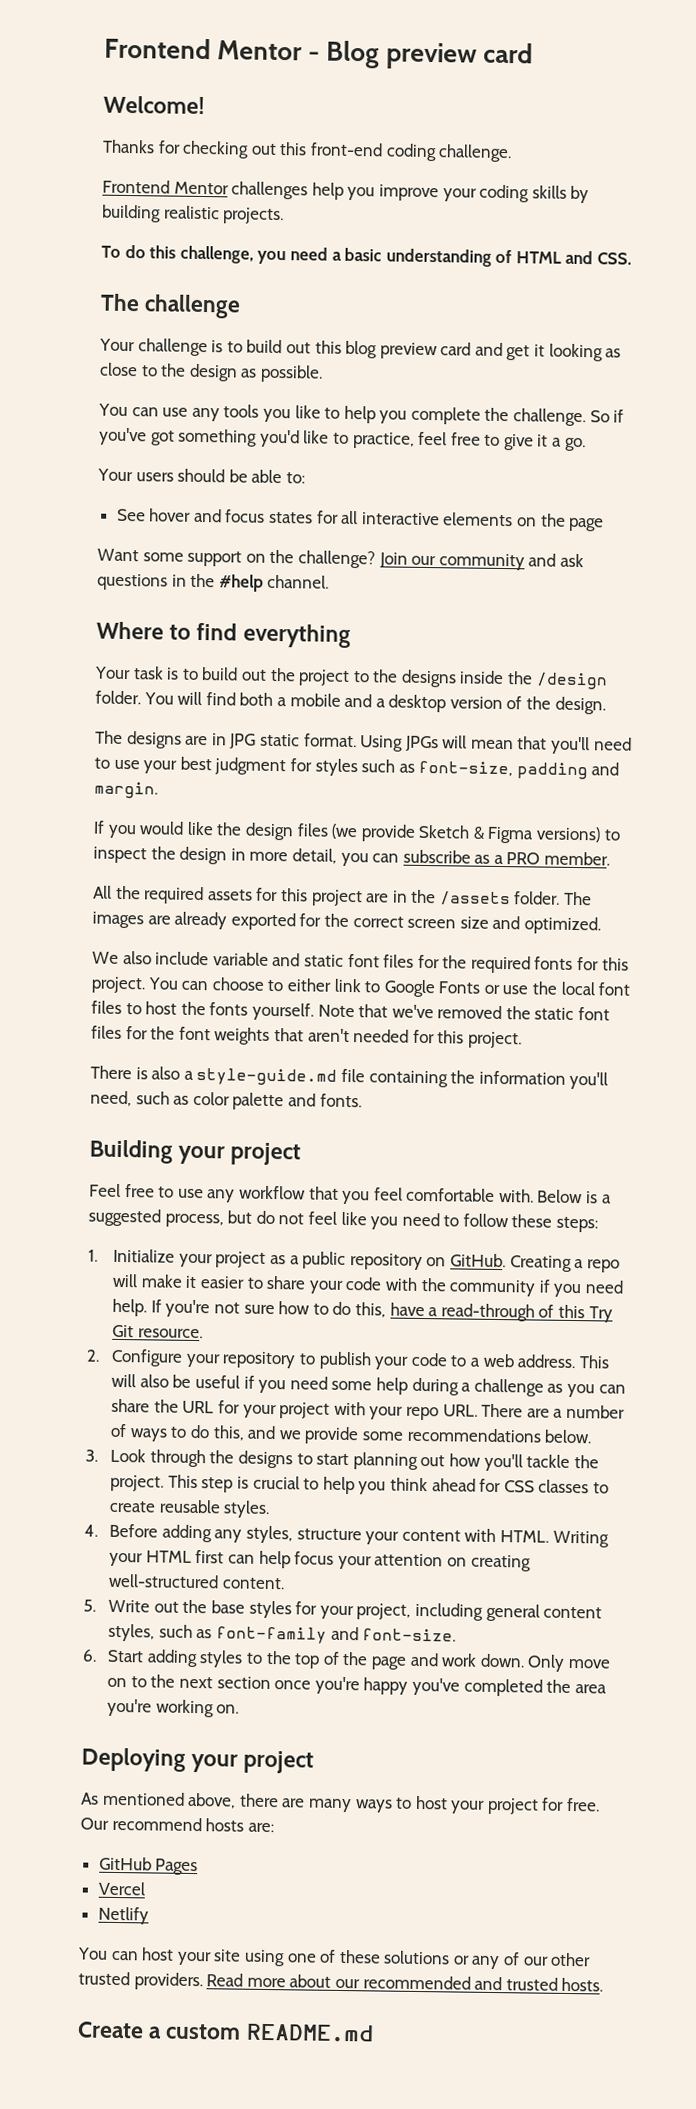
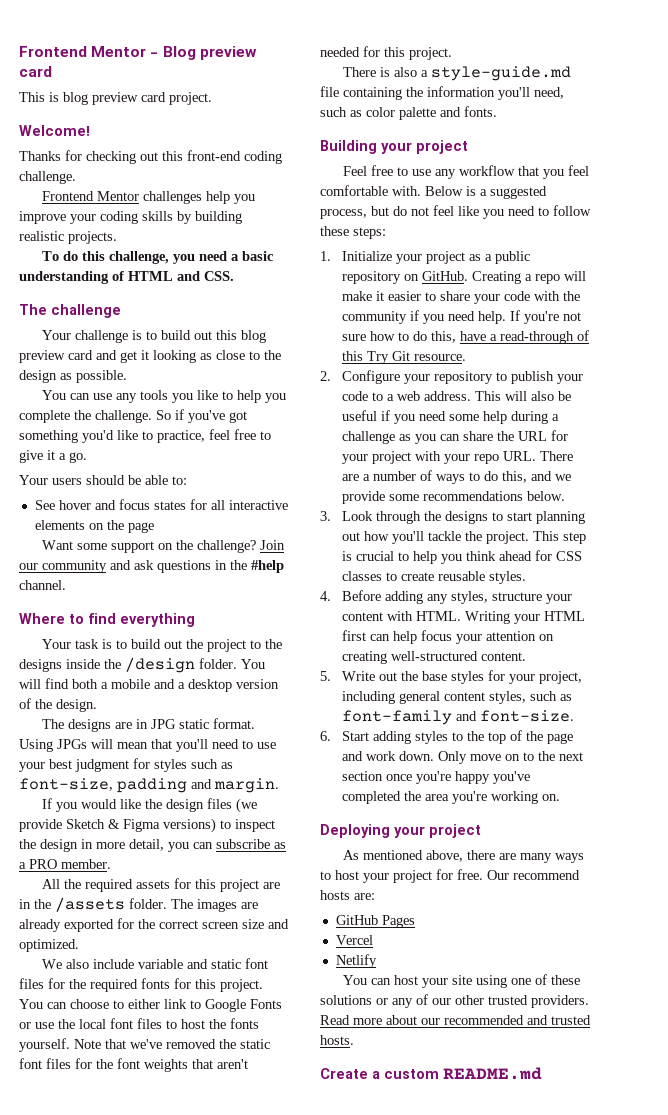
(533, 53) none -> [19,92,212,105] // This is blog preview card project.

